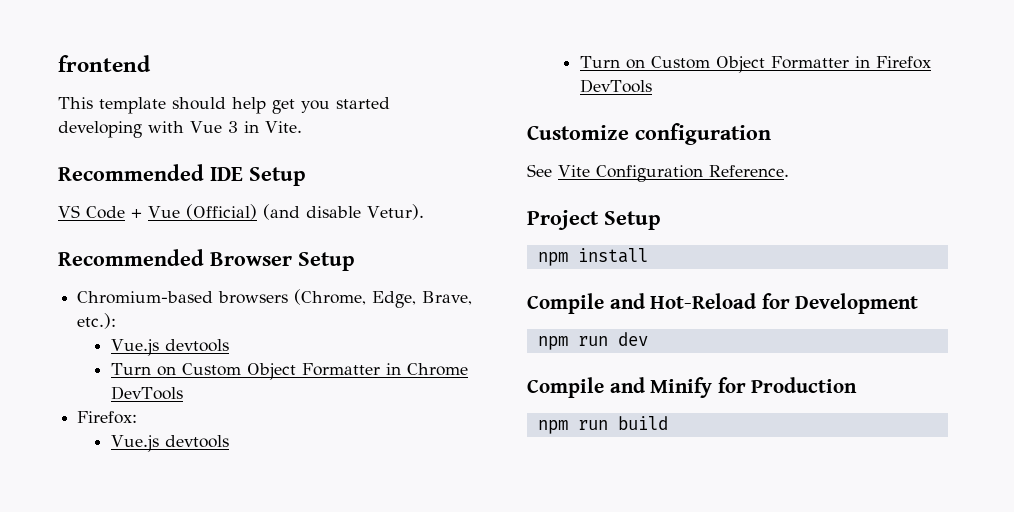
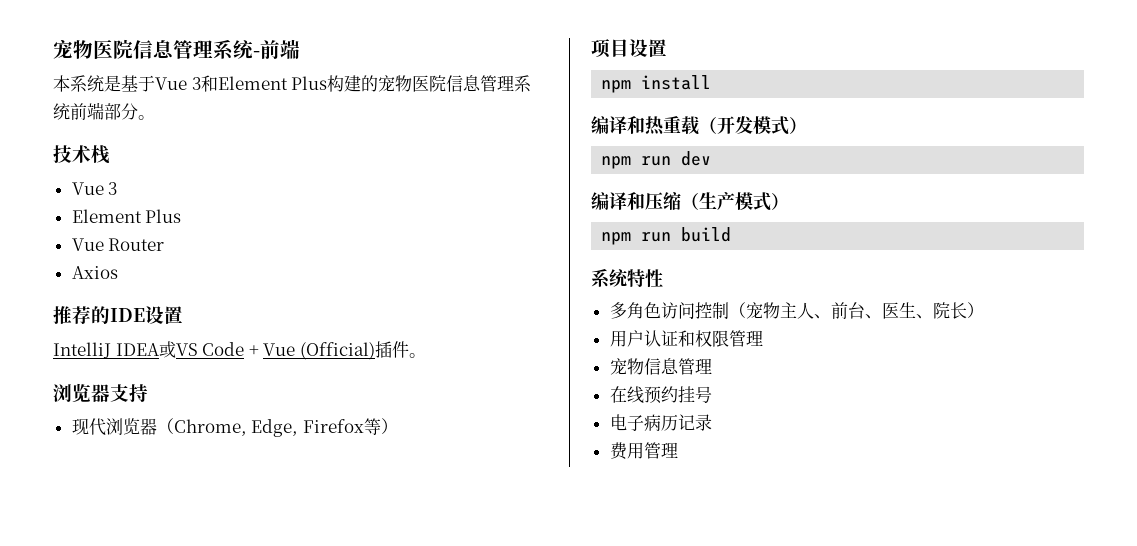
[58,55,151,72] [58,97,390,114] [58,121,302,138] [58,164,306,186] frontend // This template should help get you started developing with Vue 3 in Vite. // Recommended IDE Setup // -> [53,39,300,60] [53,75,532,92] [53,102,155,120] [53,145,110,164] [71,182,118,195] [71,209,182,223] [71,238,165,251] [71,266,118,279] [53,306,183,324] [53,341,176,359] 宠物医院信息管理系统-前端 // 本系统是基于Vue 3和Element Plus构建的宠物医院信息管理系统前端部分。 // 技术栈 // Vue 3 // Element Plus // Vue Router // Axios // 推荐的IDE设置 // IntelliJ IDEA或
[262,204,424,220] [58,249,355,271] [77,289,473,308] [77,313,117,329] [111,339,230,356] [111,363,469,380] [111,386,184,400] [77,411,138,424] [111,435,230,452] [580,56,932,73] [580,79,653,93] [527,123,771,145] [527,164,789,182] [527,210,661,230] [537,248,648,266] [527,293,919,314] [537,332,648,350] [527,377,858,398] [537,416,668,434] (and disable Vetur). // Recommended Browser Setup // Chromium-based browsers (Chrome, Edge, Brave, etc.): // Vue.js devtools // Turn on Custom Object Formatter in Chrome DevTools // Firefox: // Vue.js devtools // Turn on Custom Object Formatter in Firefox DevTools // Customize configuration // See Vite Configuration Reference. // Project Setup // npm install // Compile and Hot-Reload for Development // npm run dev // Compile and Minify for Production // npm run build -> [374,341,426,358] [53,383,148,402] [71,418,398,437] [591,39,667,58] [601,75,712,93] [591,116,807,136] [601,151,712,169] [591,192,789,211] [601,227,732,245] [591,268,663,288] [609,302,984,319] [609,330,763,347] [609,358,712,375] [609,386,712,404] [609,414,712,432] [609,442,678,460] 插件。 // 浏览器支持 // 现代浏览器（Chrome, Edge, Firefox等） // 项目设置 // npm install // 编译和热重载（开发模式） // npm run dev // 编译和压缩（生产模式） // npm run build // 系统特性 // 多角色访问控制（宠物主人、前台、医生、院长） // 用户认证和权限管理 // 宠物信息管理 // 在线预约挂号 // 电子病历记录 // 费用管理

